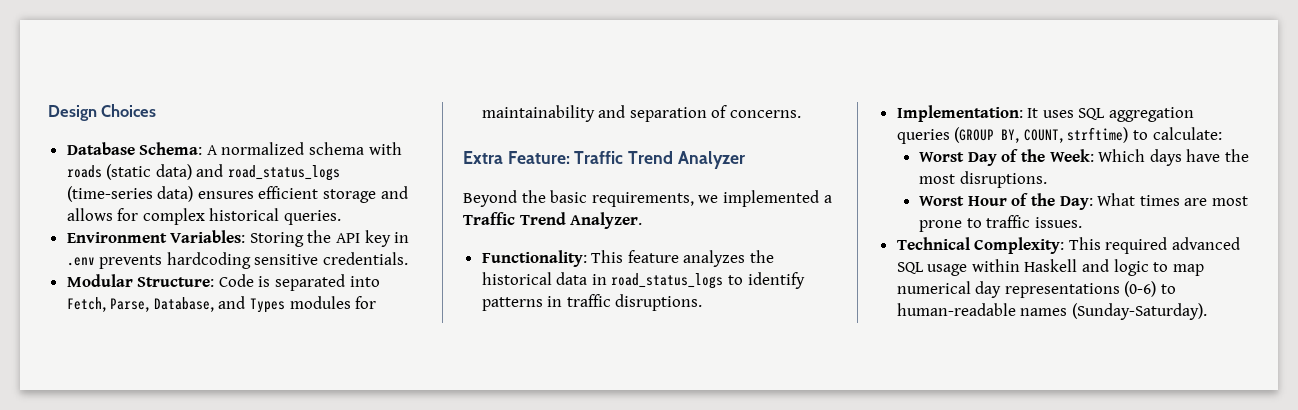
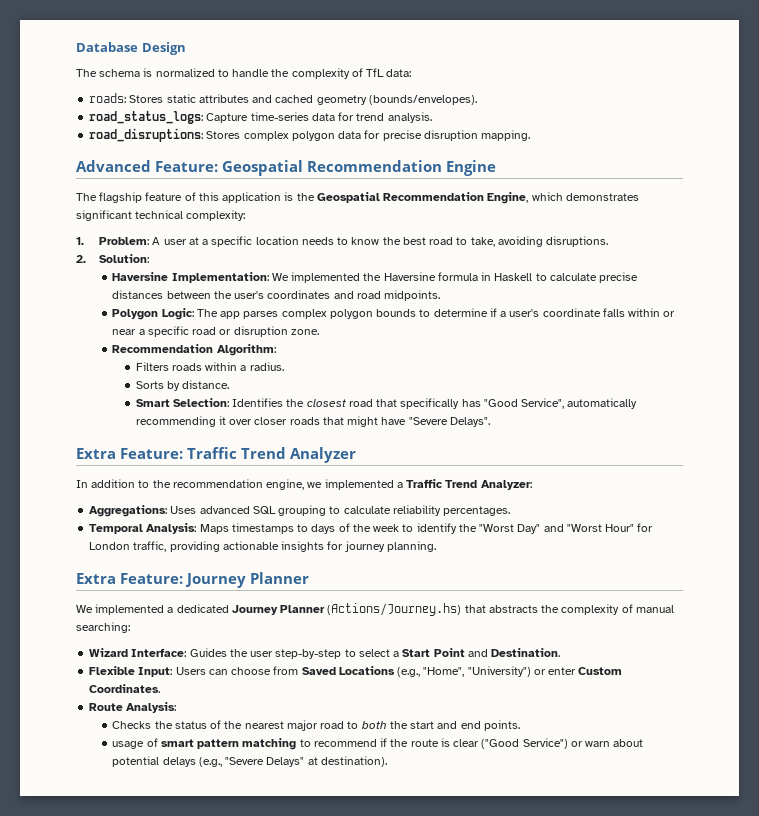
(48, 113) none -> [76,42,138,52] Database
[101,104,157,117] [66,142,402,155] [66,164,341,181] [66,186,408,203] [66,208,342,225] [66,230,410,247] [66,252,409,269] [66,274,380,291] [66,296,377,313] [481,105,802,122] Choices // Database Schema: A normalized schema with roads (static data) and road_status_logs (time-series data) ensures efficient storage and allows for complex historical queries. // Environment Variables: Storing the API key in .env prevents hardcoding sensitive credentials. // Modular Structure: Code is separated into Fetch, Parse, Database, and Types modules for maintainability and separation of concerns. -> [76,68,412,79] [89,93,477,105] [89,111,432,124] [89,128,531,142] [76,160,496,176] [76,192,639,204] [76,210,246,221] [76,236,609,247] [76,254,150,263] [112,272,639,283] [112,290,441,301] [112,308,676,320] [112,326,319,337] [112,344,276,356] [135,362,284,371] [135,380,230,391] [135,398,638,409] [135,416,490,427] // The schema is normalized to handle the complexity of TfL data: // roads: Stores static attributes and cached geometry (bounds/envelopes). // road_status_logs: Capture time-series data for trend analysis. // road_disruptions: Stores complex polygon data for precise disruption mapping. // Advanced Feature: Geospatial Recommendation Engine // The flagship feature of this application is the Geospatial Recommendation Engine, which demonstrates significant technical complexity: // 1. Problem: A user at a specific location needs to know the best road to take, avoiding disruptions. // 2. Solution: // Haversine Implementation: We implemented the Haversine formula in Haskell to calculate precise distances between the user's coordinates and road midpoints. // Polygon Logic: The app parses complex polygon bounds to determine if a user's coordinate falls within or near a specific road or disruption zone. // Recommendation Algorithm: // Filters roads within a radius. // Sorts by distance. // Smart Selection: Identifies the closest road that specifically has "Good Service", automatically recommending it over closer roads that might have "Severe Delays".
[463,190,694,207] Beyond the basic requirements, -> [76,479,305,490] In addition to the recommendation engine,
[570,212,643,229] [481,250,775,267] [481,272,805,289] [481,294,703,311] [896,105,1195,122] [896,127,1222,144] [919,149,1249,166] [919,171,1047,188] [919,193,1248,210] [919,215,1082,232] [896,237,1241,254] [896,259,1204,276] [896,281,1177,298] [896,303,1207,320] Analyzer. // Functionality: This feature analyzes the historical data in road_status_logs to identify patterns in traffic disruptions. // Implementation: It uses SQL aggregation queries (GROUP BY, COUNT, strftime) to calculate: // Worst Day of the Week: Which days have the most disruptions. // Worst Hour of the Day: What times are most prone to traffic issues. // Technical Complexity: This required advanced SQL usage within Haskell and logic to map numerical day representations (0-6) to human-readable names (Sunday-Saturday). -> [480,480,532,490] [89,505,511,517] [89,523,654,534] [89,541,436,552] [76,572,309,588] [76,603,674,616] [76,622,130,633] [89,648,561,659] [89,666,623,677] [89,684,161,693] [89,702,177,713] [112,720,520,731] [112,738,644,750] [112,756,387,767] Analyzer: // Aggregations: Uses advanced SQL grouping to calculate reliability percentages. // Temporal Analysis: Maps timestamps to days of the week to identify the "Worst Day" and "Worst Hour" for London traffic, providing actionable insights for journey planning. // Extra Feature: Journey Planner // We implemented a dedicated Journey Planner (Actions/Journey.hs) that abstracts the complexity of manual searching: // Wizard Interface: Guides the user step-by-step to select a Start Point and Destination. // Flexible Input: Users can choose from Saved Locations (e.g., "Home", "University") or enter Custom Coordinates. // Route Analysis: // Checks the status of the nearest major road to both the start and end points. // usage of smart pattern matching to recommend if the route is clear ("Good Service") or warn about potential delays (e.g., "Severe Delays" at destination).

